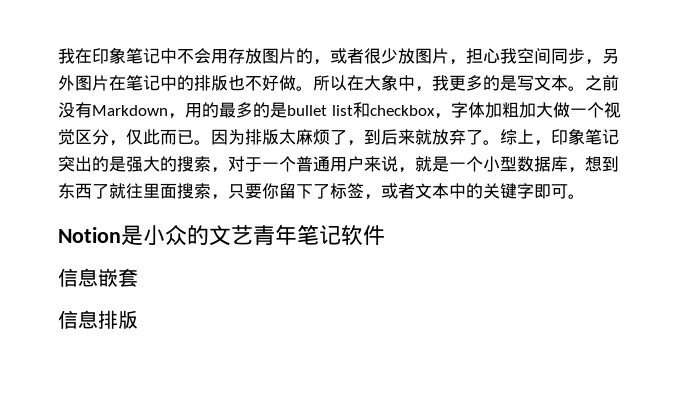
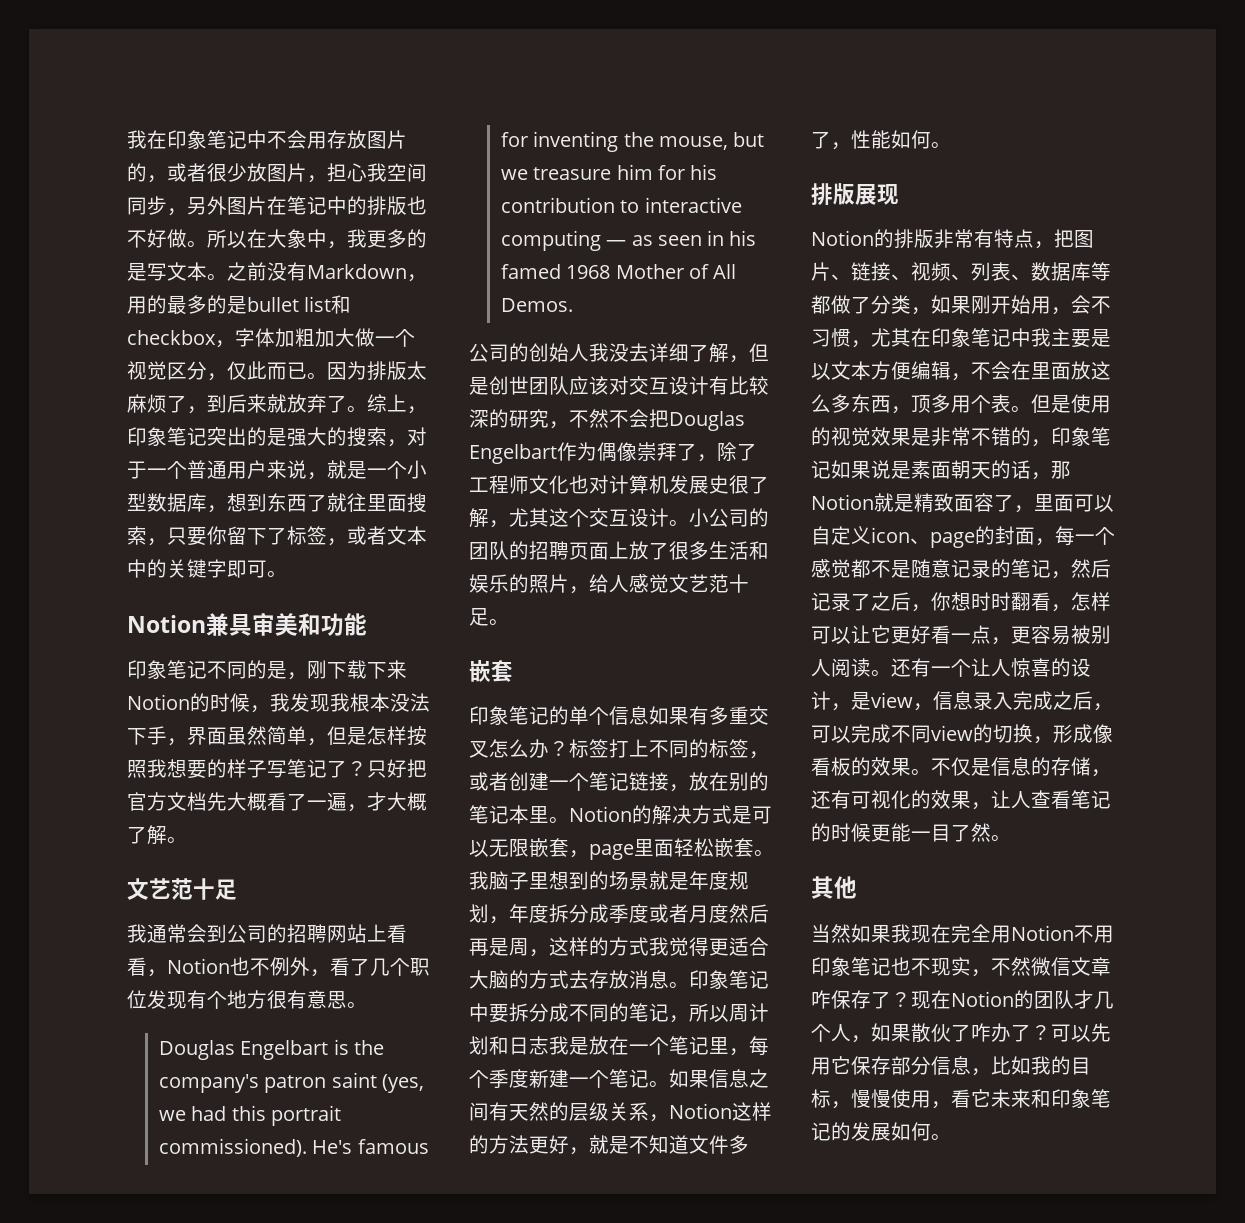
[121,224,385,246] [58,268,138,287] [58,310,138,329] 是小众的文艺青年笔记软件 // 信息嵌套 // 信息排版 -> [206,612,367,636] [127,660,407,680] [127,693,430,713] [127,726,427,746] [127,759,427,779] [127,792,427,812] [127,825,187,845] [127,878,237,900] [127,924,407,943] [127,957,430,977] [127,990,367,1009] [159,1039,384,1060] [159,1072,424,1093] [159,1105,341,1126] [159,1138,429,1157] [501,131,765,152] [501,164,718,180] [501,197,742,213] [501,230,757,251] [501,264,737,279] [501,298,574,312] [469,343,769,363] [469,376,769,395] [469,409,745,431] [469,442,757,464] [469,475,769,494] [469,508,769,528] [469,541,769,560] [469,574,749,594] [469,608,509,626] [469,660,513,682] [469,706,769,725] [469,739,769,759] [469,772,769,792] [469,805,772,825] [469,838,774,860] [469,871,749,890] [469,904,769,924] [469,937,769,957] [469,970,769,989] [469,1003,769,1023] [469,1036,769,1056] [469,1069,769,1088] [469,1102,772,1122] [469,1135,749,1155] [811,130,951,150] [811,183,899,205] [811,229,1094,249] [811,262,1111,281] [811,295,1111,315] [811,328,1111,348] [811,361,1111,381] [811,394,1111,414] [811,427,1111,447] [811,460,1071,480] [811,493,1114,513] [811,526,1115,548] [811,559,1111,579] [811,592,1111,612] [811,625,1111,645] [811,658,1091,677] [811,691,1113,711] [811,724,1113,744] [811,757,1111,777] [811,790,1111,810] [811,823,1011,842] [811,876,857,899] [811,924,1114,943] [811,957,1111,977] [811,990,1114,1009] [811,1023,1111,1043] [811,1056,1091,1076] [811,1089,1111,1109] [811,1122,951,1141] 兼具审美和功能 // 印象笔记不同的是，刚下载下来Notion的时候，我发现我根本没法下手，界面虽然简单，但是怎样按照我想要的样子写笔记了？只好把官方文档先大概看了一遍，才大概了解。 // 文艺范十足 // 我通常会到公司的招聘网站上看看，Notion也不例外，看了几个职位发现有个地方很有意思。 // Douglas Engelbart is the company's patron saint (yes, we had this portrait commissioned). He's famous for inventing the mouse, but we treasure him for his contribution to interactive computing — as seen in his famed 1968 Mother of All Demos. // 公司的创始人我没去详细了解，但是创世团队应该对交互设计有比较深的研究，不然不会把Douglas Engelbart作为偶像崇拜了，除了工程师文化也对计算机发展史很了解，尤其这个交互设计。小公司的团队的招聘页面上放了很多生活和娱乐的照片，给人感觉文艺范十足。 // 嵌套 // 印象笔记的单个信息如果有多重交叉怎么办？标签打上不同的标签，或者创建一个笔记链接，放在别的笔记本里。Notion的解决方式是可以无限嵌套，page里面轻松嵌套。我脑子里想到的场景就是年度规划，年度拆分成季度或者月度然后再是周，这样的方式我觉得更适合大脑的方式去存放消息。印象笔记中要拆分成不同的笔记，所以周计划和日志我是放在一个笔记里，每个季度新建一个笔记。如果信息之间有天然的层级关系，Notion这样的方法更好，就是不知道文件多了，性能如何。 // 排版展现 // Notion的排版非常有特点，把图片、链接、视频、列表、数据库等都做了分类，如果刚开始用，会不习惯，尤其在印象笔记中我主要是以文本方便编辑，不会在里面放这么多东西，顶多用个表。但是使用的视觉效果是非常不错的，印象笔记如果说是素面朝天的话，那Notion就是精致面容了，里面可以自定义icon、page的封面，每一个感觉都不是随意记录的笔记，然后记录了之后，你想时时翻看，怎样可以让它更好看一点，更容易被别人阅读。还有一个让人惊喜的设计，是view，信息录入完成之后，可以完成不同view的切换，形成像看板的效果。不仅是信息的存储，还有可视化的效果，让人查看笔记的时候更能一目了然。 // 其他 // 当然如果我现在完全用Notion不用印象笔记也不现实，不然微信文章咋保存了？现在Notion的团队才几个人，如果散伙了咋办了？可以先用它保存部分信息，比如我的目标，慢慢使用，看它未来和印象笔记的发展如何。

